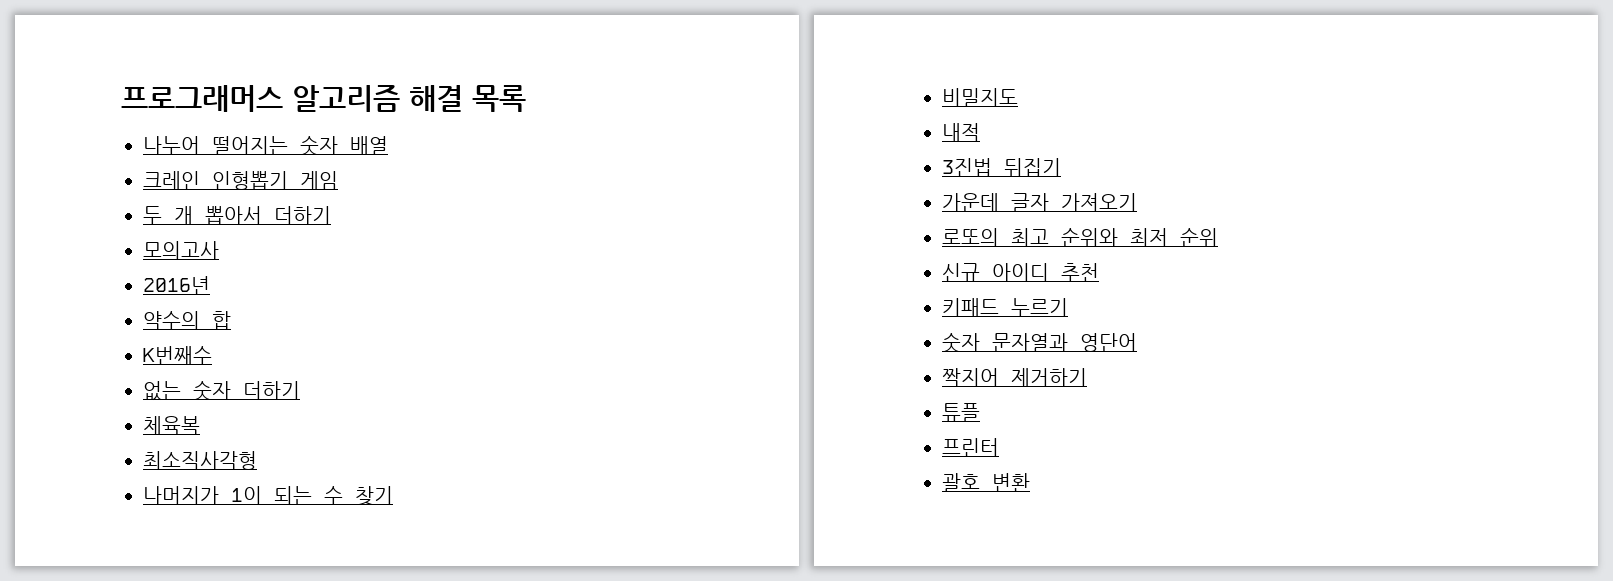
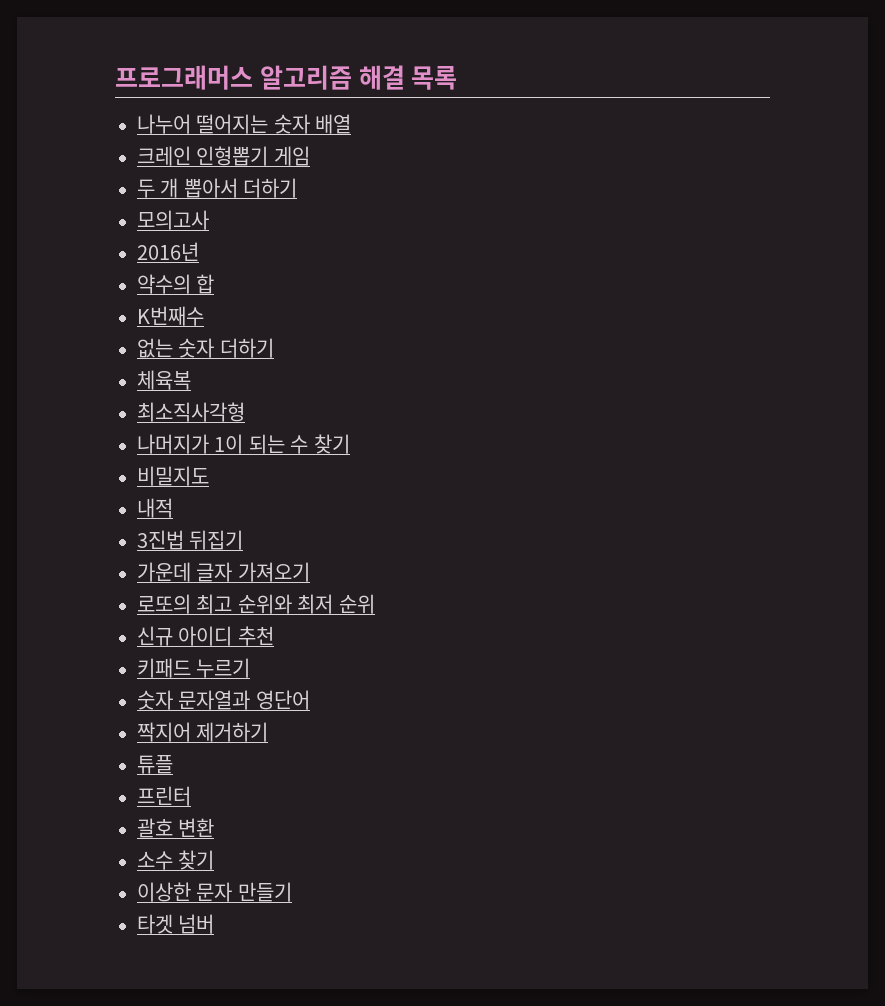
(1030, 482) none -> [137,850,215,870] [137,882,292,902] [137,914,215,934] // 소수 찾기 // 이상한 문자 만들기 // 타겟 넘버

